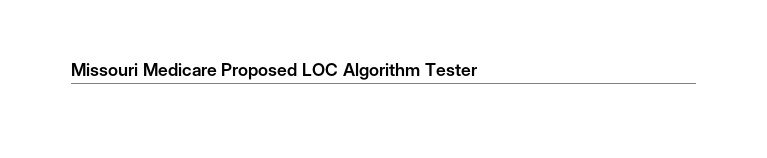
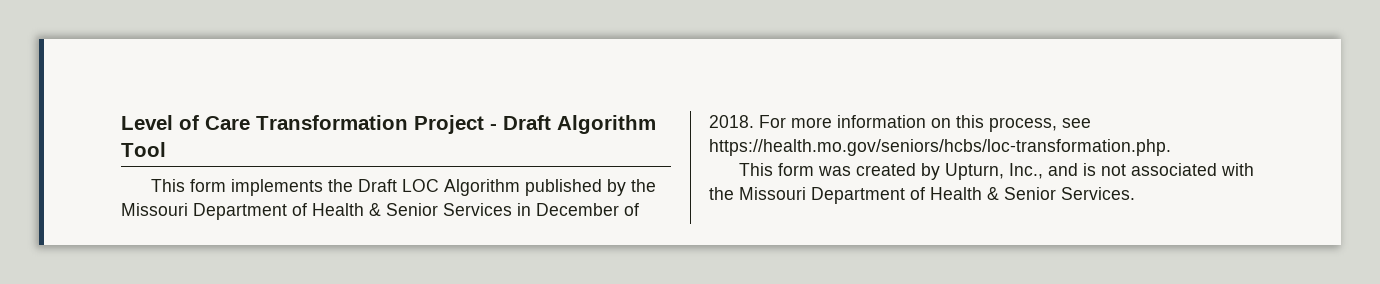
[71,63,477,80] Missouri Medicare Proposed LOC Algorithm Tester -> [121,115,656,134] [121,142,166,157] [151,179,657,196] [121,203,639,220] [709,115,1091,132] [709,139,1171,156] [739,163,1255,180] [709,187,1135,204] Level of Care Transformation Project - Draft Algorithm Tool // This form implements the Draft LOC Algorithm published by the Missouri Department of Health & Senior Services in December of 2018. For more information on this process, see https://health.mo.gov/seniors/hcbs/loc-transformation.php. // This form was created by Upturn, Inc., and is not associated with the Missouri Department of Health & Senior Services.

